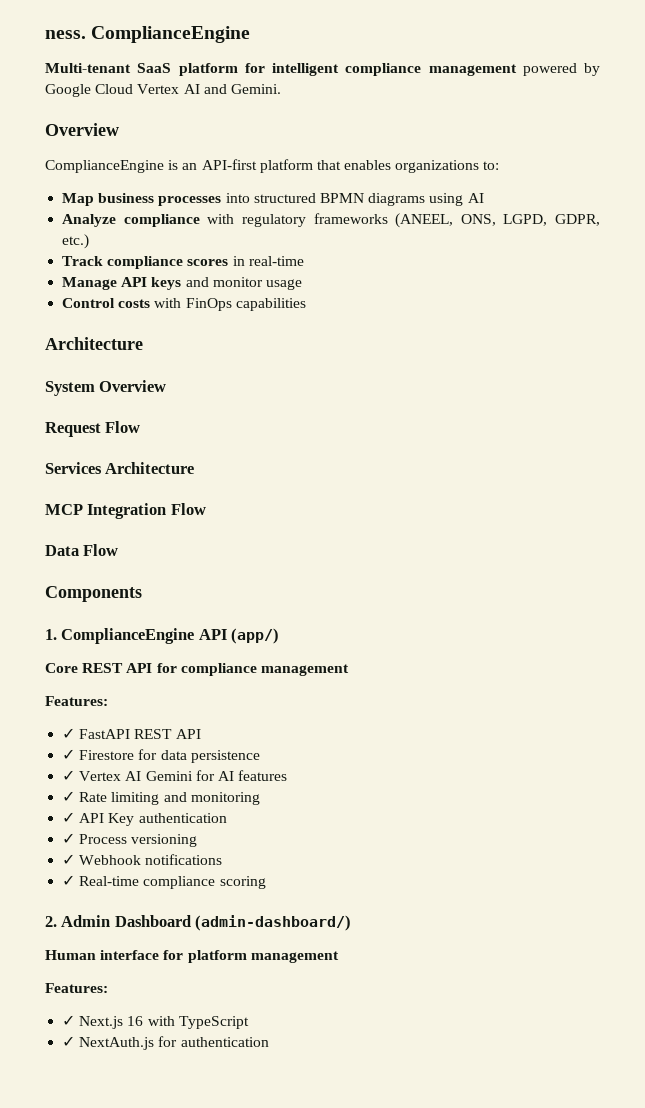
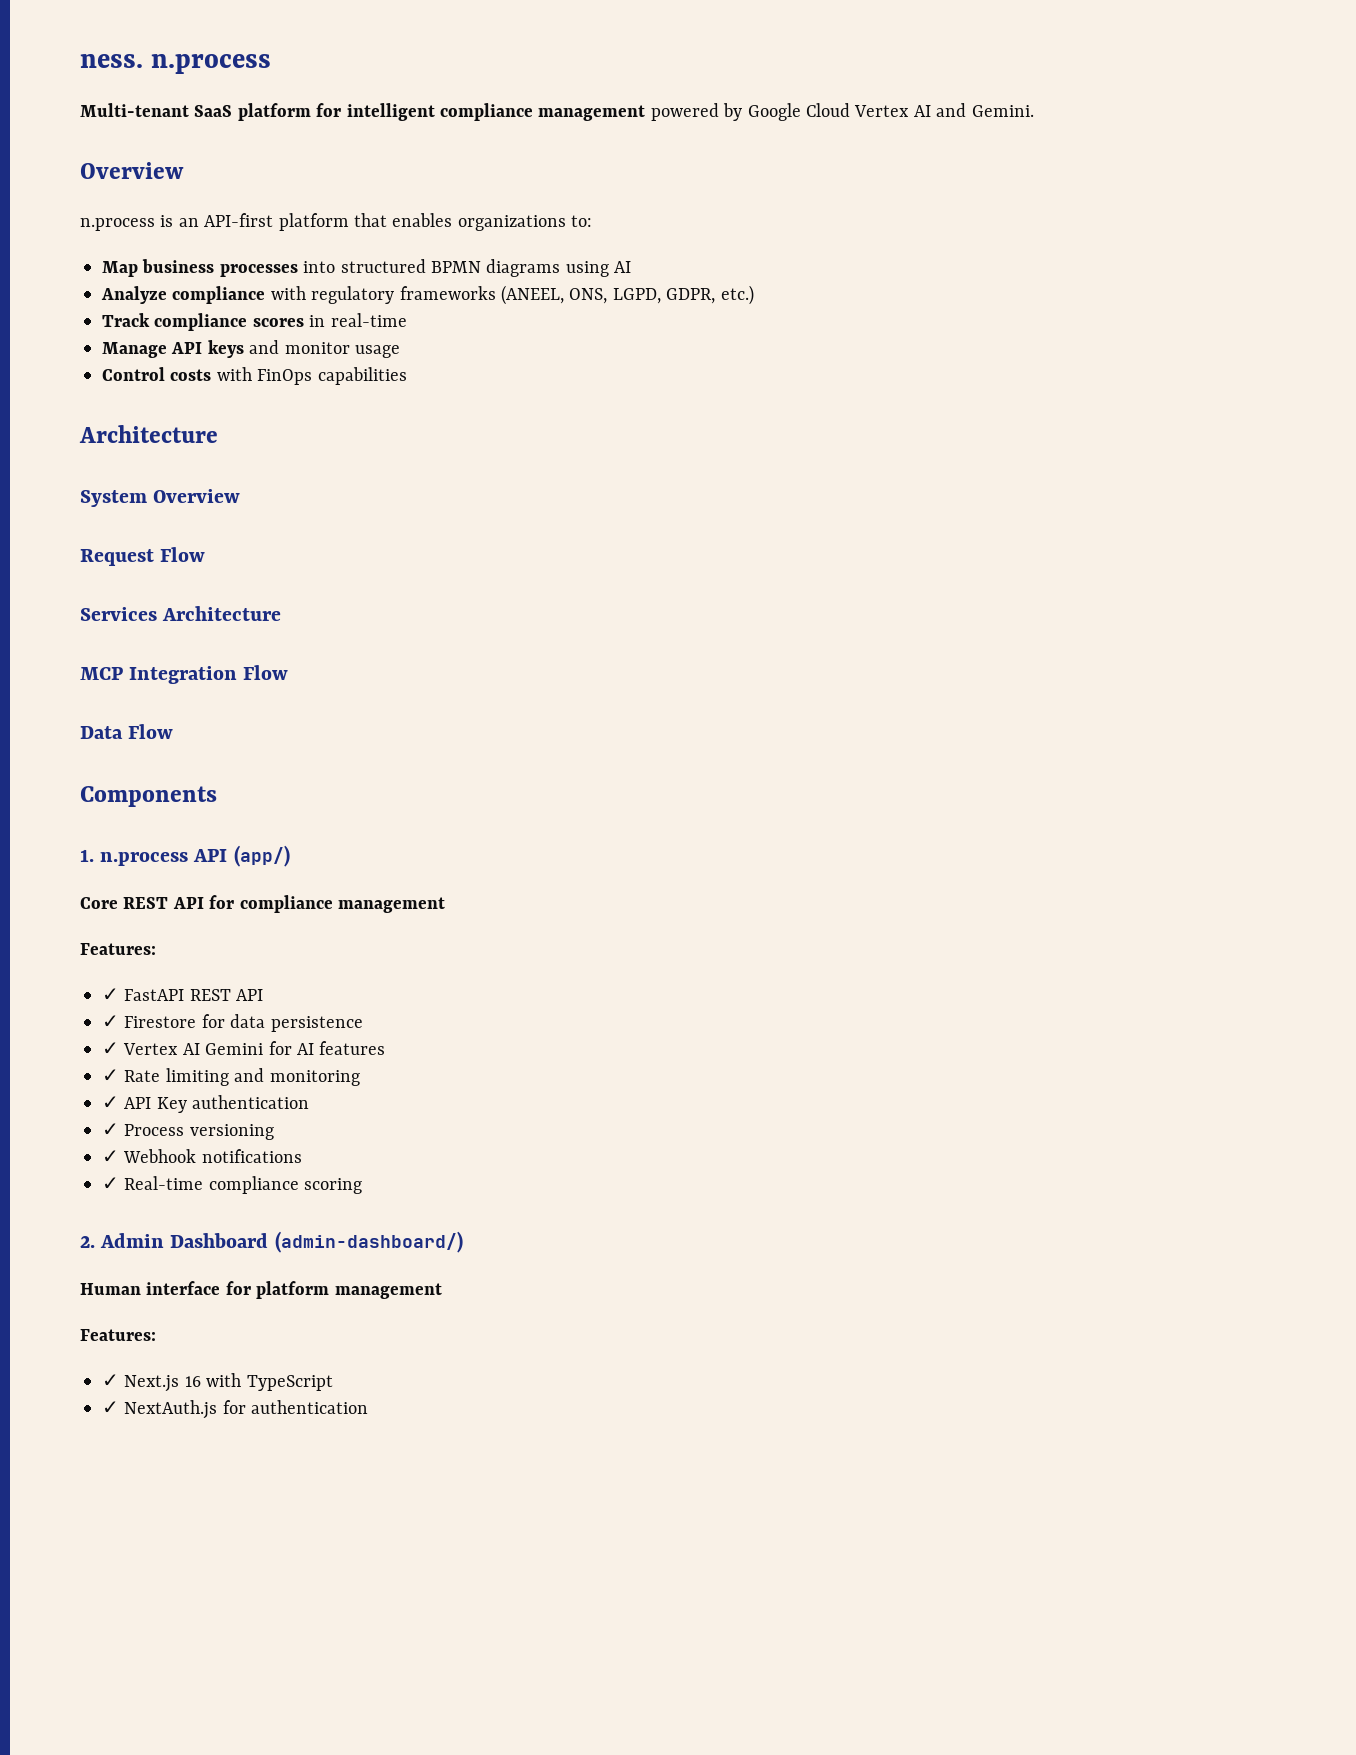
[91,26,251,43] ComplianceEngine -> [151,54,272,74] n.process
[45,160,164,173] ComplianceEngine -> [80,218,155,231] n.process
[61,628,195,644] ComplianceEngine -> [100,852,189,866] n.process

